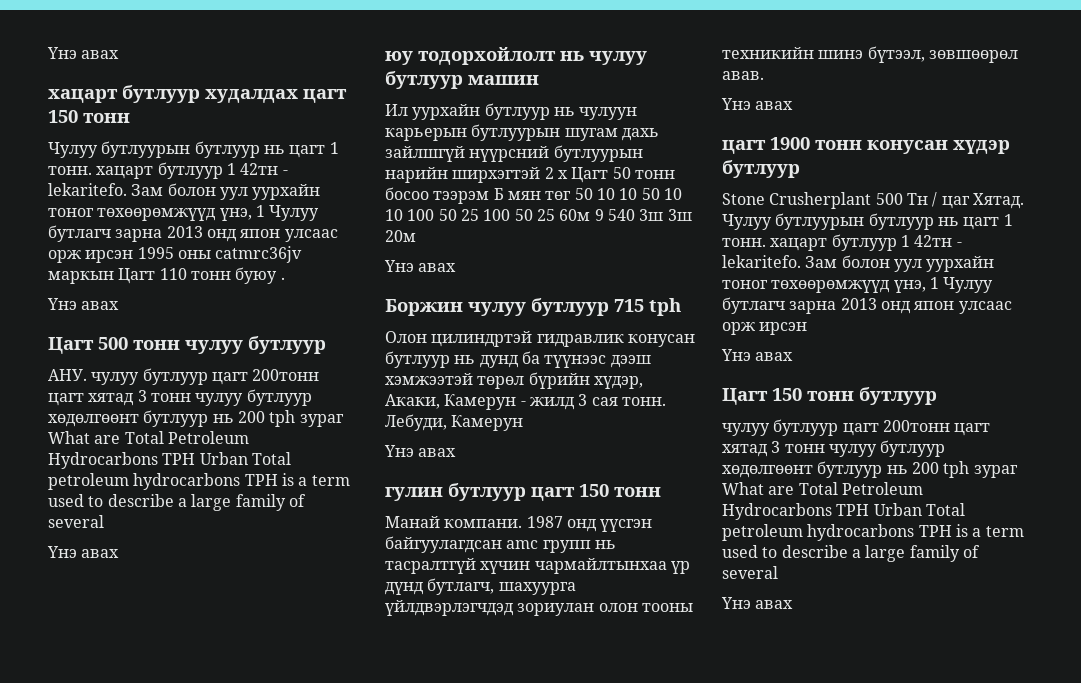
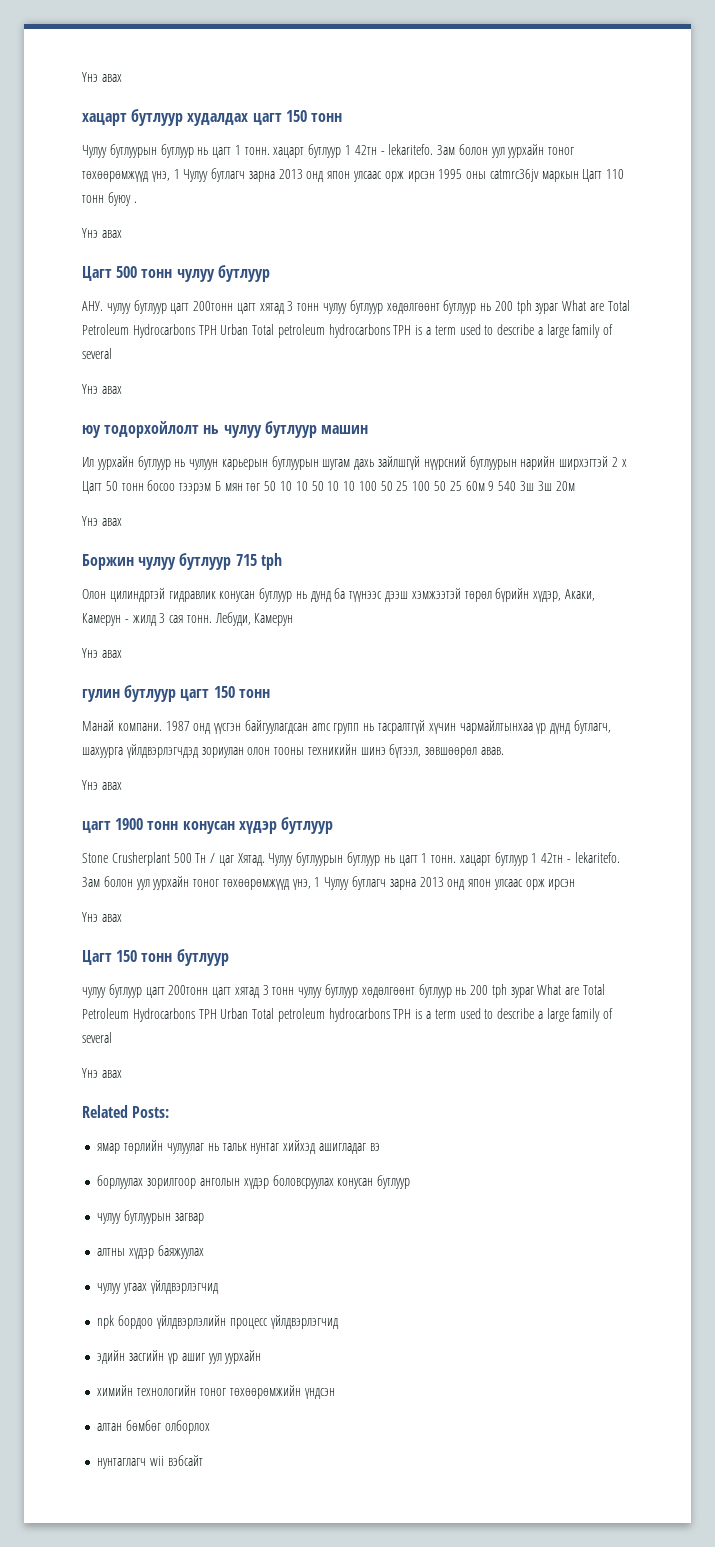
(794, 604) none -> [82,1105,170,1118] [97,1140,380,1154] [97,1175,411,1189] [97,1210,204,1224] [97,1245,204,1259] [97,1280,219,1294] [97,1315,339,1329] [97,1350,262,1364] [97,1385,335,1399] [97,1420,210,1434] [97,1455,203,1469] // Related Posts: // ямар төрлийн чулуулаг нь тальк нунтаг хийхэд ашигладаг вэ // борлуулах зорилгоор анголын хүдэр боловсруулах конусан бутлуур // чулуу бутлуурын загвар // алтны хүдэр баяжуулах // чулуу угаах үйлдвэрлэгчид // npk бордоо үйлдвэрлэлийн процесс үйлдвэрлэгчид // эдийн засгийн үр ашиг уул уурхайн // химийн технологийн тоног төхөөрөмжийн үндсэн // алтан бөмбөг олборлох // нунтаглагч wii вэбсайт

